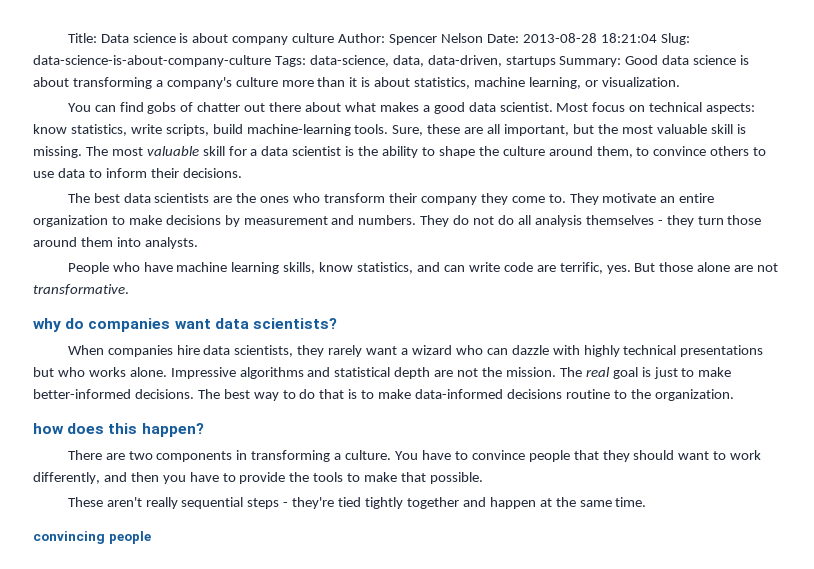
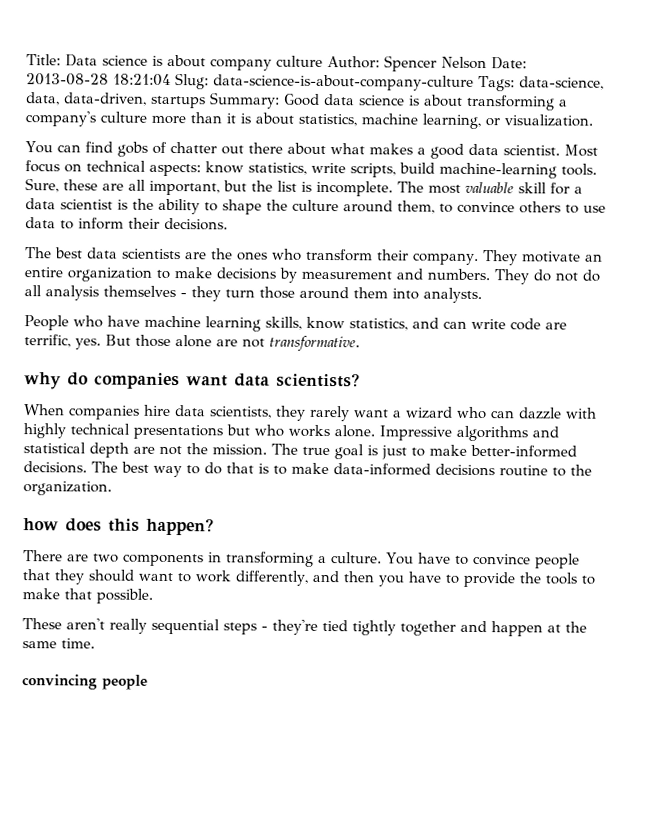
[621,124,746,134] [33,146,82,158] most valuable skill is missing. -> [277,180,393,197] list is incomplete.
[420,193,566,205] company they come to. -> [412,252,479,265] company.
[585,367,610,377] real -> [302,446,330,456] true

